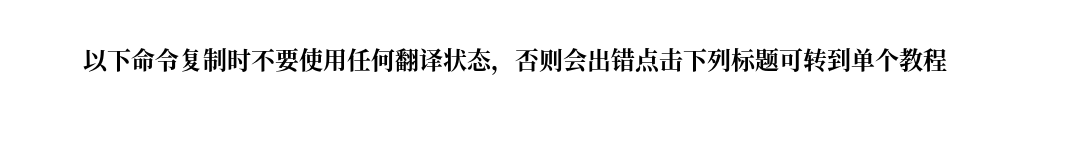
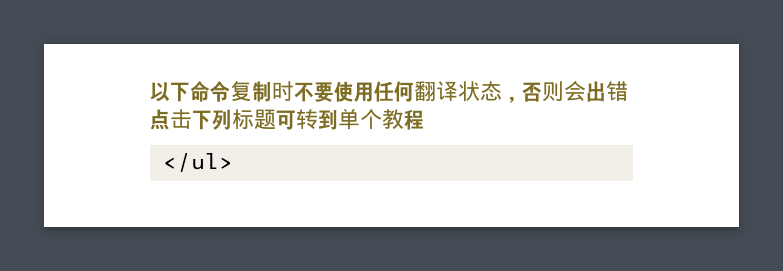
(947, 60) none -> [162,153,233,172] // </ul>

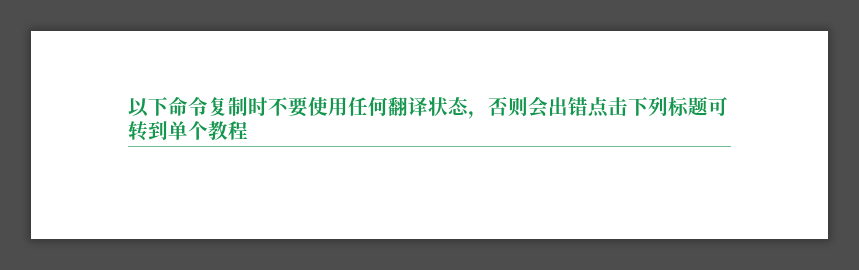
[162,153,233,172] // </ul> -> (248, 130) none

